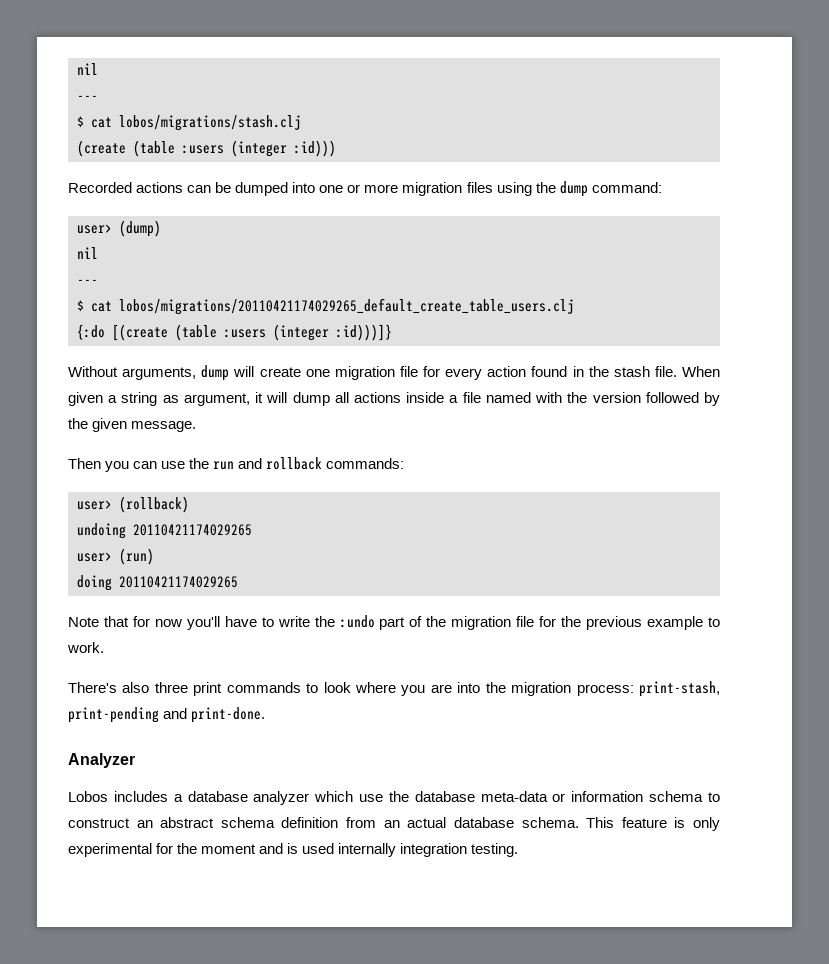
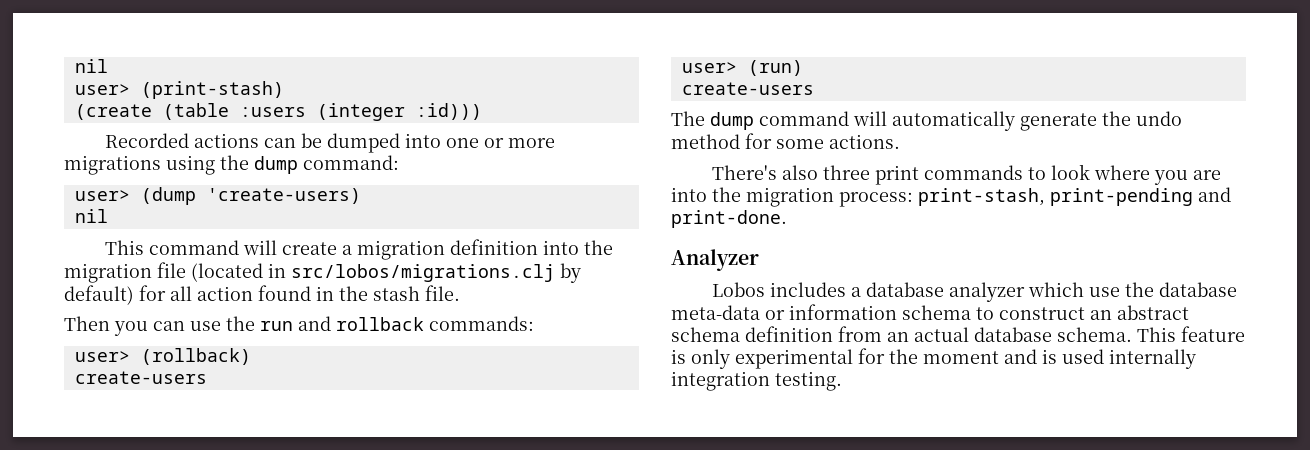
[77,63,98,75] [77,95,98,101] [77,115,301,131] nil // --- // $ cat lobos/migrations/stash.clj -> [74,59,108,73] [74,81,284,99] nil // user> (print-stash)
[402,182,493,196] migration files -> [64,155,161,175] migrations
[119,220,161,237] [77,247,98,259] [77,279,98,285] [77,298,574,315] [77,324,392,341] [68,365,483,381] (dump) // nil // --- // $ cat lobos/migrations/20110421174029265_default_create_table_users.clj // {:do [(create (table :users (integer :id)))]} // Without arguments, dump will create one migration file for every -> [140,187,361,205] [74,209,108,223] [105,239,614,260] [64,262,581,283] [64,285,192,305] (dump 'create-users) // nil // This command will create a migration definition into the migration file (located in src/lobos/migrations.clj by default) for all
[682,366,720,377] [68,392,720,406] [68,418,197,432] When given a string as argument, it will dump all actions inside a file named with the version followed by the given message. -> (460, 293) none
[77,523,252,539] undoing 20110421174029265 -> [74,371,207,384] create-users
[77,575,238,591] [68,615,720,630] [67,642,104,653] doing 20110421174029265 // Note that for now you'll have to write the :undo part of the migration file for the previous example to work. -> [681,82,814,95] [671,111,1182,131] [671,133,900,149] create-users // The dump command will automatically generate the undo method for some actions.

